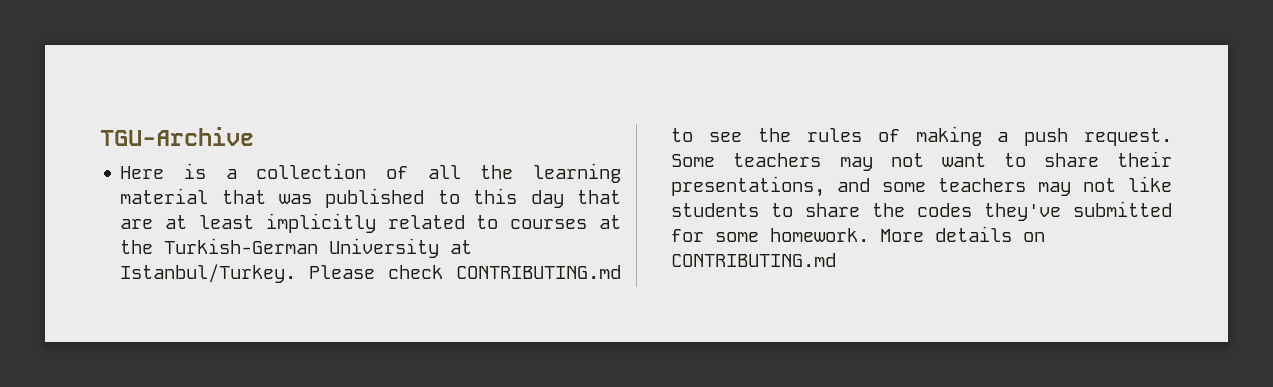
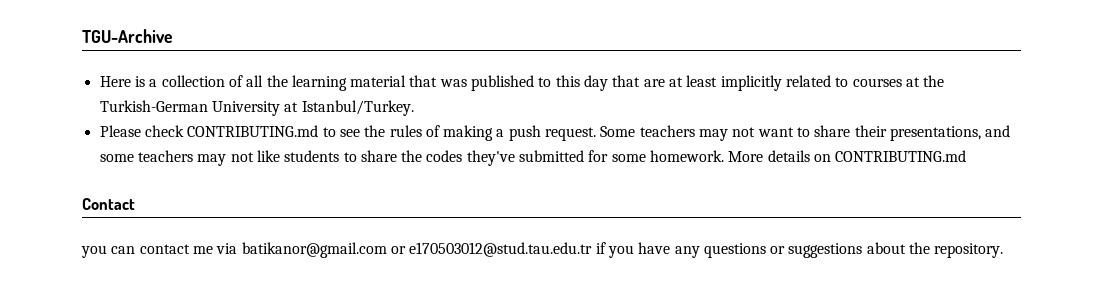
(297, 273) none -> (414, 108) //
(837, 260) none -> [82,198,135,210] [81,242,1004,258] // Contact // you can contact me via batikanor@gmail.com or e170503012@stud.tau.edu.tr if you have any questions or suggestions about the repository.

